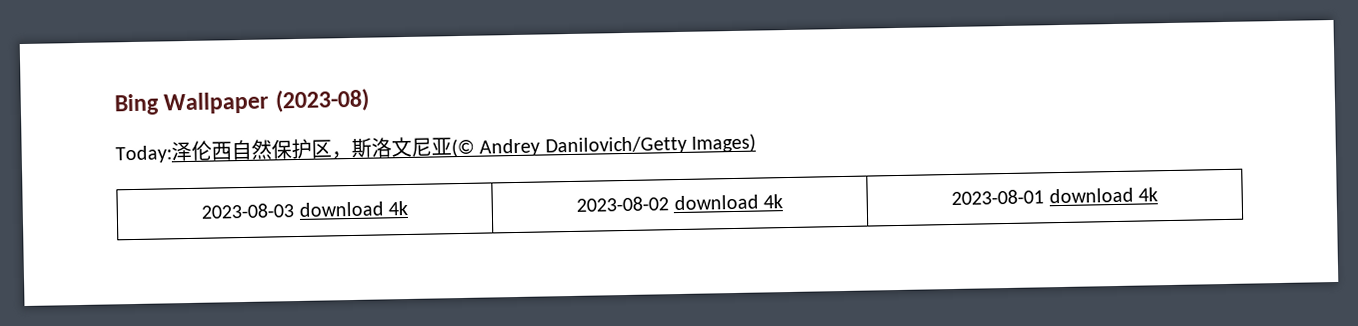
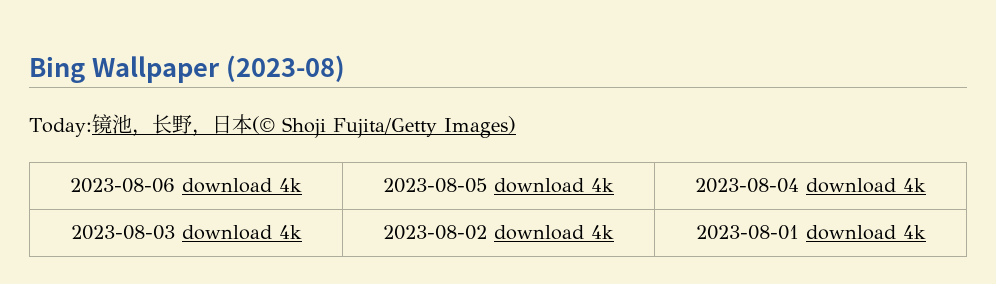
[171,133,757,162] 泽伦西自然保护区，斯洛文尼亚(© Andrey Danilovich/Getty Images) -> [91,114,516,138] [70,178,302,193] [383,178,614,193] [695,178,926,193] 镜池，长野，日本(© Shoji Fujita/Getty Images) // 2023-08-06 download 4k | 2023-08-05 download 4k | 2023-08-04 download 4k

